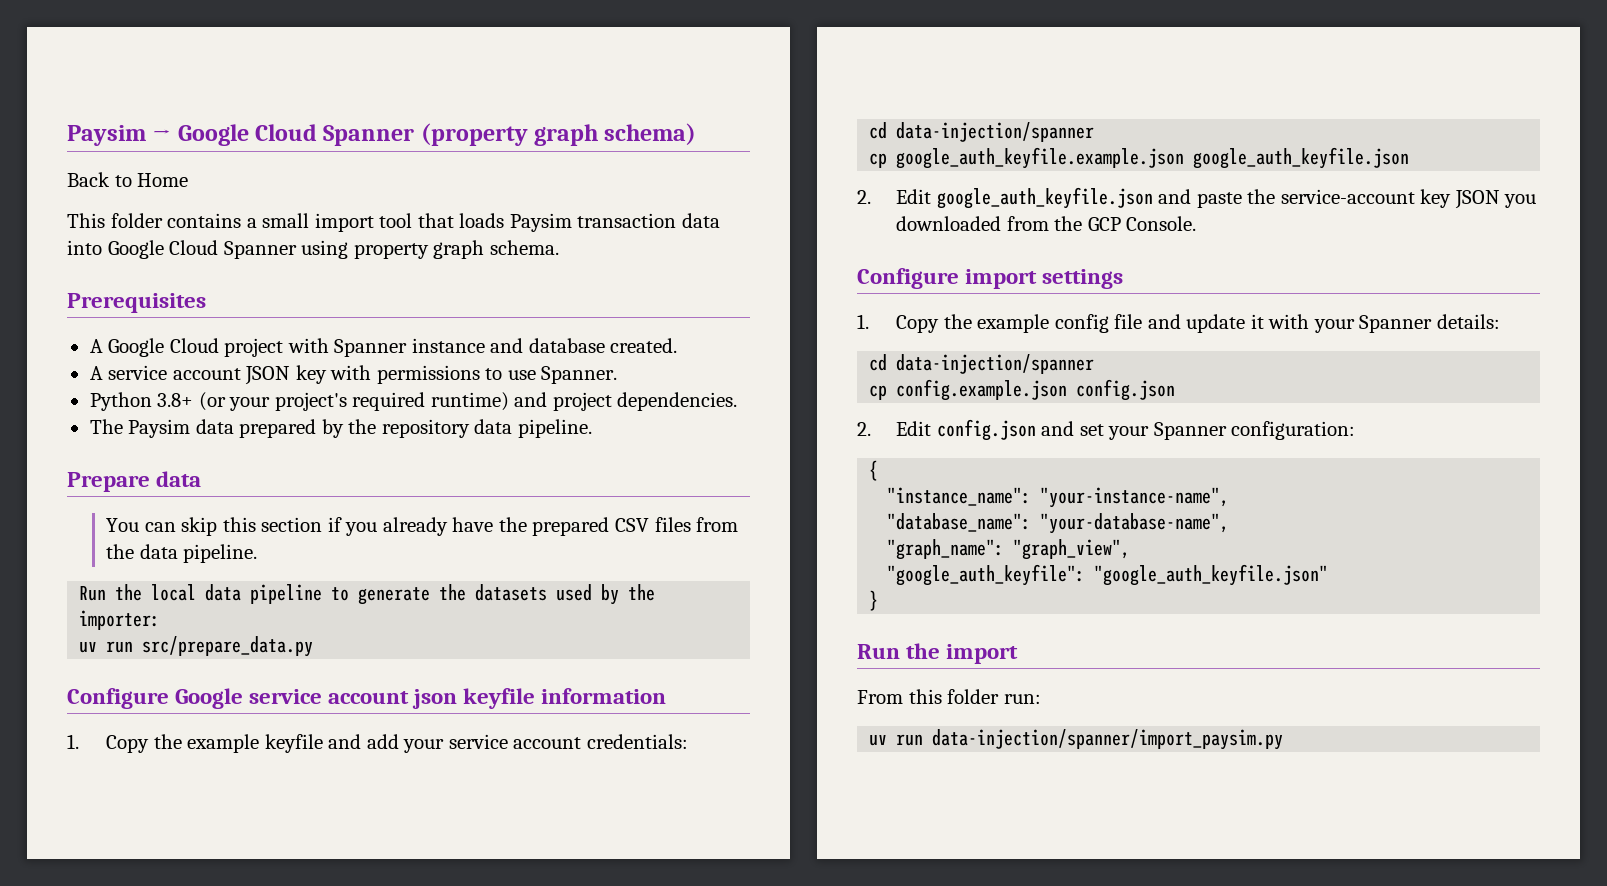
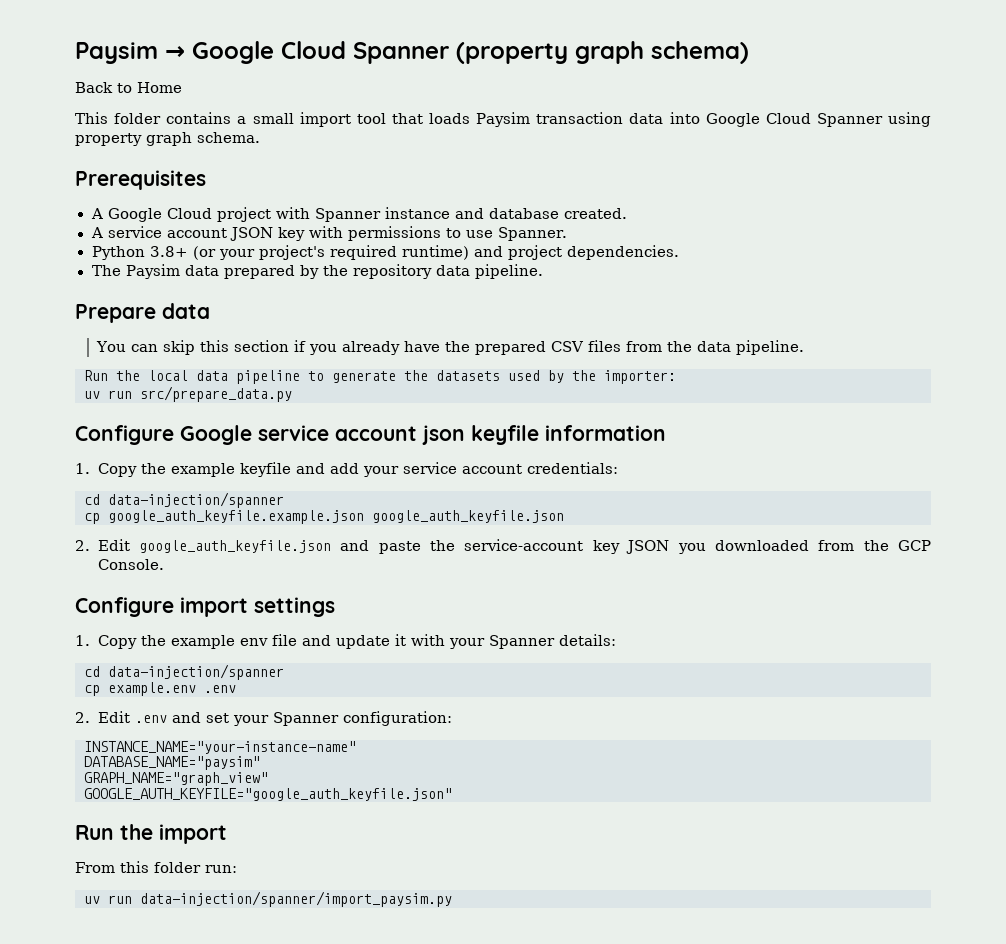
[1054,314,1109,333] config -> [239,638,268,646] env
[896,379,1176,401] [857,419,1036,441] config.example.json config.json // 2. Edit config.json -> [108,682,236,696] [75,711,167,723] example.env .env // 2. Edit .env
[869,460,879,481] [887,487,1230,508] [887,513,1230,534] [887,539,1131,560] [887,564,1329,586] [869,590,879,611] { // "instance_name": "your-instance-name", // "database_name": "your-database-name", // "graph_name": "graph_view", // "google_auth_keyfile": "google_auth_keyfile.json" // } -> [84,741,356,754] [84,756,260,770] [84,772,268,786] [84,788,452,801] INSTANCE_NAME="your-instance-name" // DATABASE_NAME="paysim" // GRAPH_NAME="graph_view" // GOOGLE_AUTH_KEYFILE="google_auth_keyfile.json"

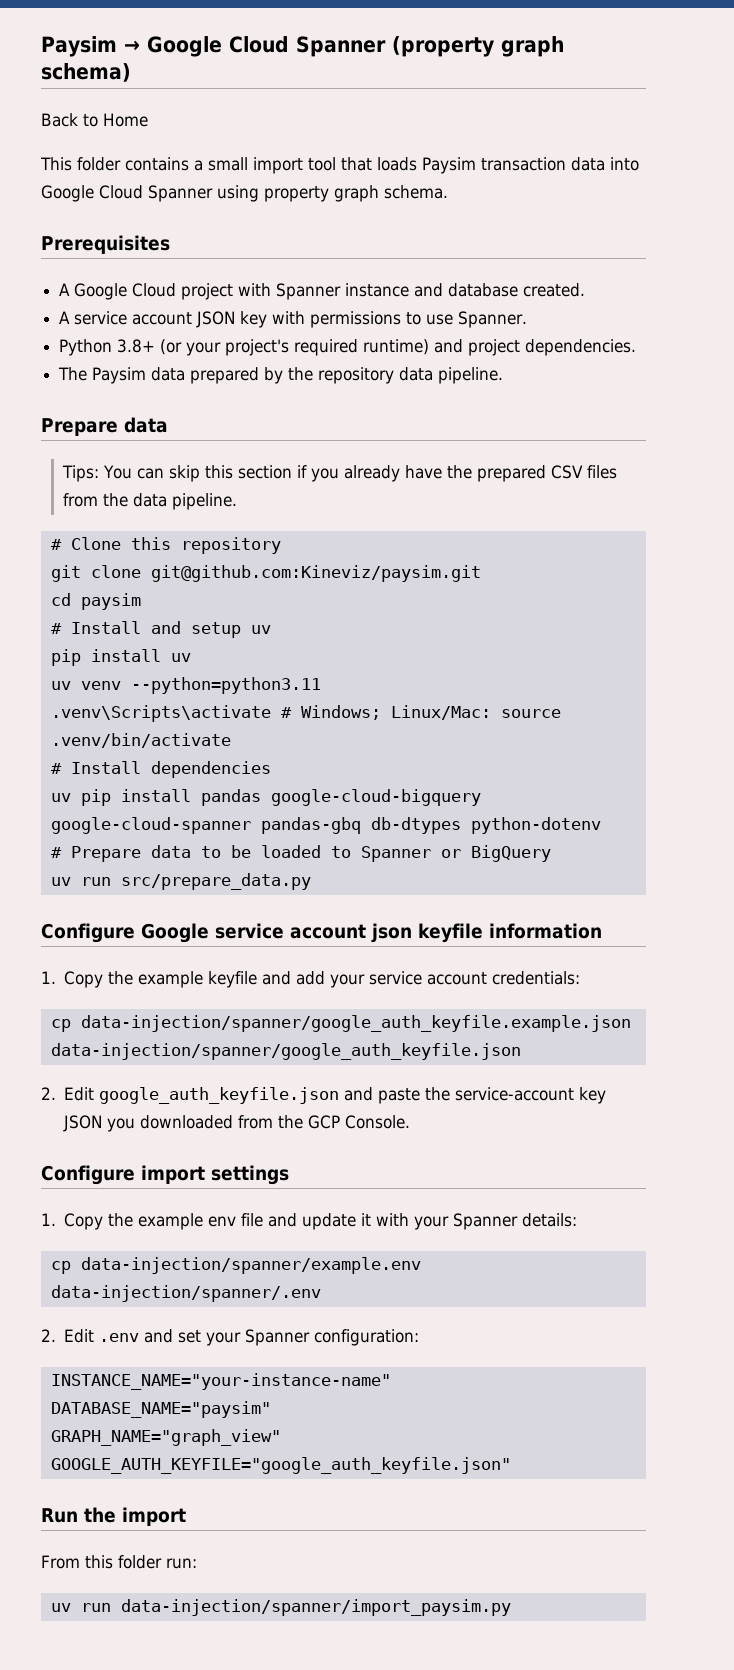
(210, 311) none -> [62,465,100,482] Tips:
[84,370,676,384] Run the local data pipeline to generate the datasets used by the importer: -> [50,537,281,554] [50,565,481,582] [50,593,141,610] [50,621,271,638] [50,649,191,666] [50,677,321,694] [50,705,561,722] [50,733,231,748] [50,761,271,778] [50,789,481,806] [50,817,601,834] [50,845,551,862] # Clone this repository // git clone git@github.com:Kineviz/paysim.git // cd paysim // # Install and setup uv // pip install uv // uv venv --python=python3.11 // .venv\Scripts\activate # Windows; Linux/Mac: source .venv/bin/activate // # Install dependencies // uv pip install pandas google-cloud-bigquery google-cloud-spanner pandas-gbq db-dtypes python-dotenv // # Prepare data to be loaded to Spanner or BigQuery
[84,492,284,508] [84,510,564,524] // cd data-injection/spanner // cp google_auth_keyfile.example.json google_auth_keyfile.json -> [50,1015,631,1032] [50,1043,521,1060] // cp data-injection/spanner/google_auth_keyfile.example.json data-injection/spanner/google_auth_keyfile.json
[84,664,284,680] [84,682,236,696] // cd data-injection/spanner // cp example.env .env -> [50,1257,421,1274] [50,1285,321,1302] // cp data-injection/spanner/example.env data-injection/spanner/.env

